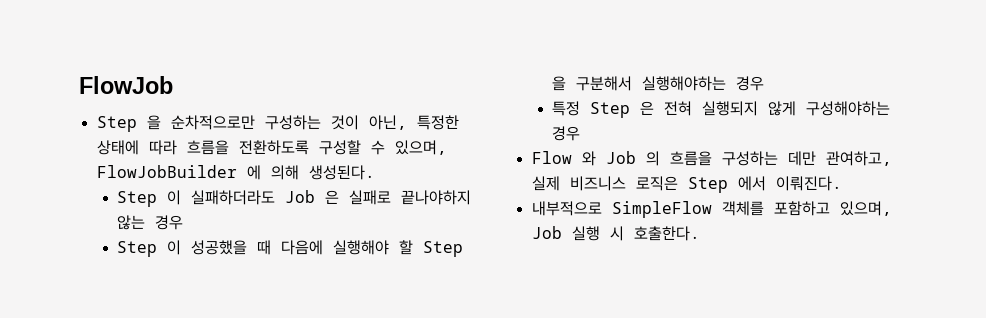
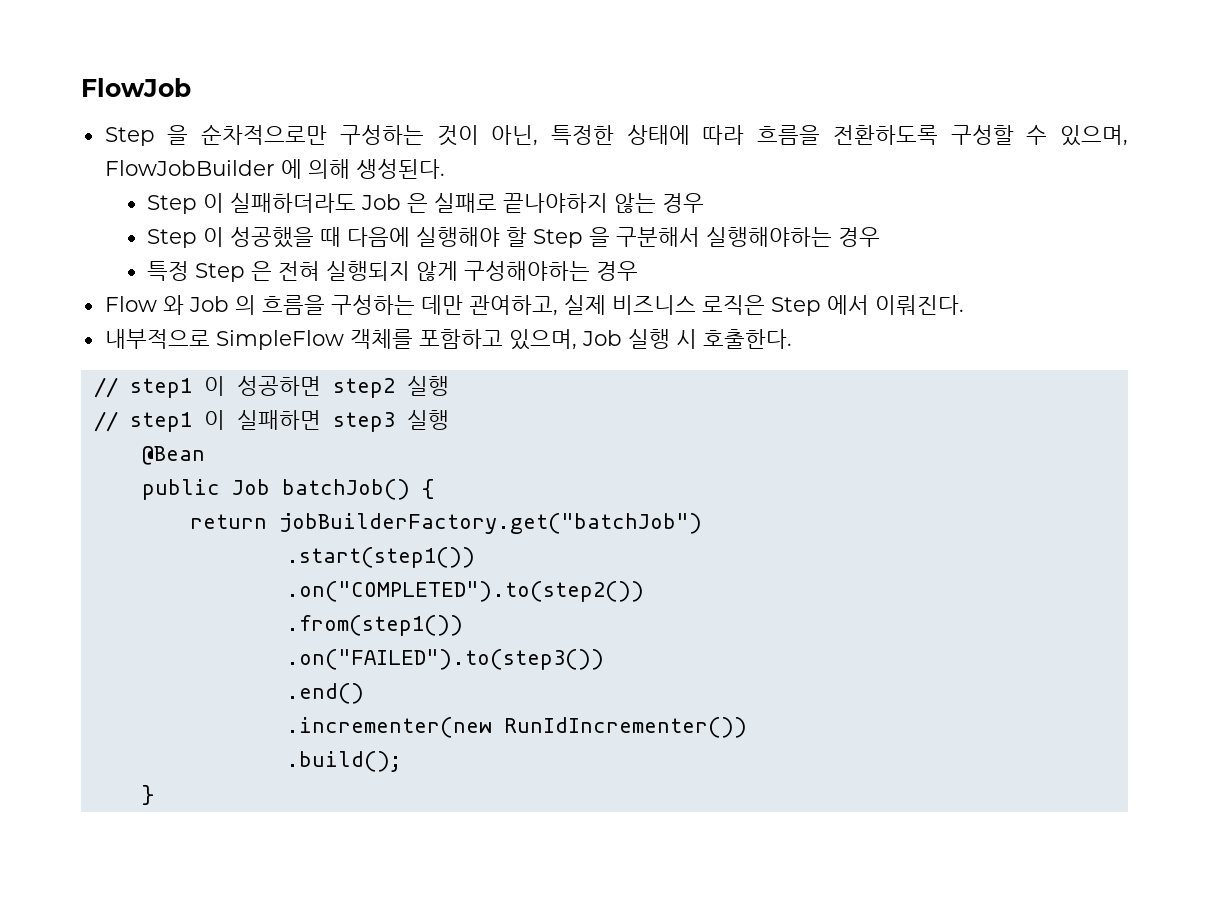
(700, 233) none -> [93,376,449,398] [93,410,449,432] [141,446,205,465] [141,479,434,500] [189,513,702,534] [285,547,475,568] [285,581,644,602] [285,615,463,636] [285,649,604,670] [285,683,364,704] [285,717,747,738] [285,751,402,772] [141,785,154,805] // // step1 이 성공하면 step2 실행 // // step1 이 실패하면 step3 실행 // @Bean // public Job batchJob() { // return jobBuilderFactory.get("batchJob") // .start(step1()) // .on("COMPLETED").to(step2()) // .from(step1()) // .on("FAILED").to(step3()) // .end() // .incrementer(new RunIdIncrementer()) // .build(); // }

